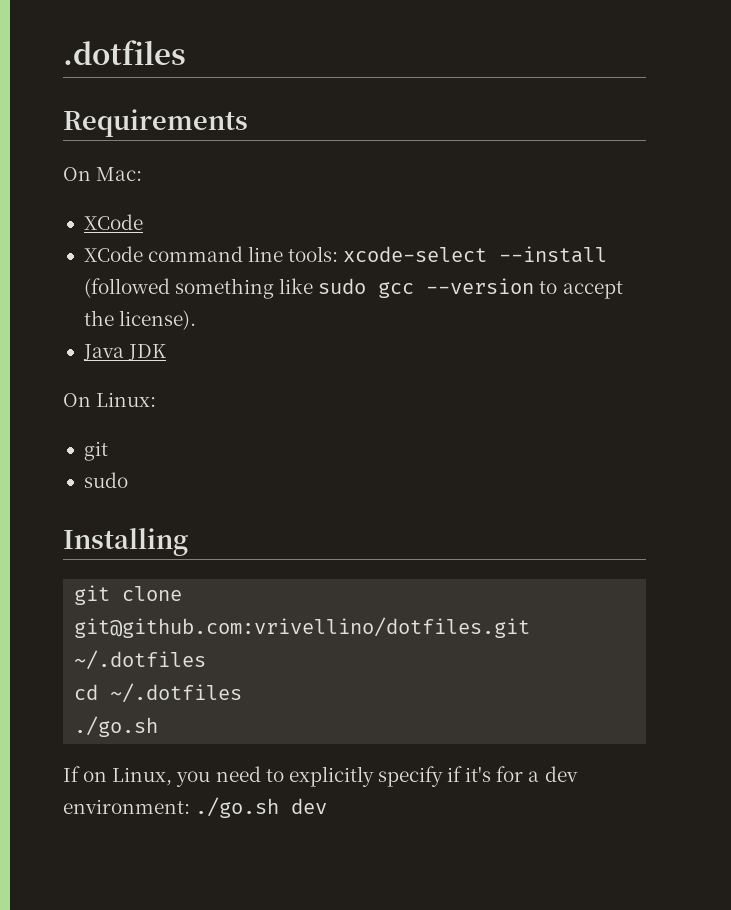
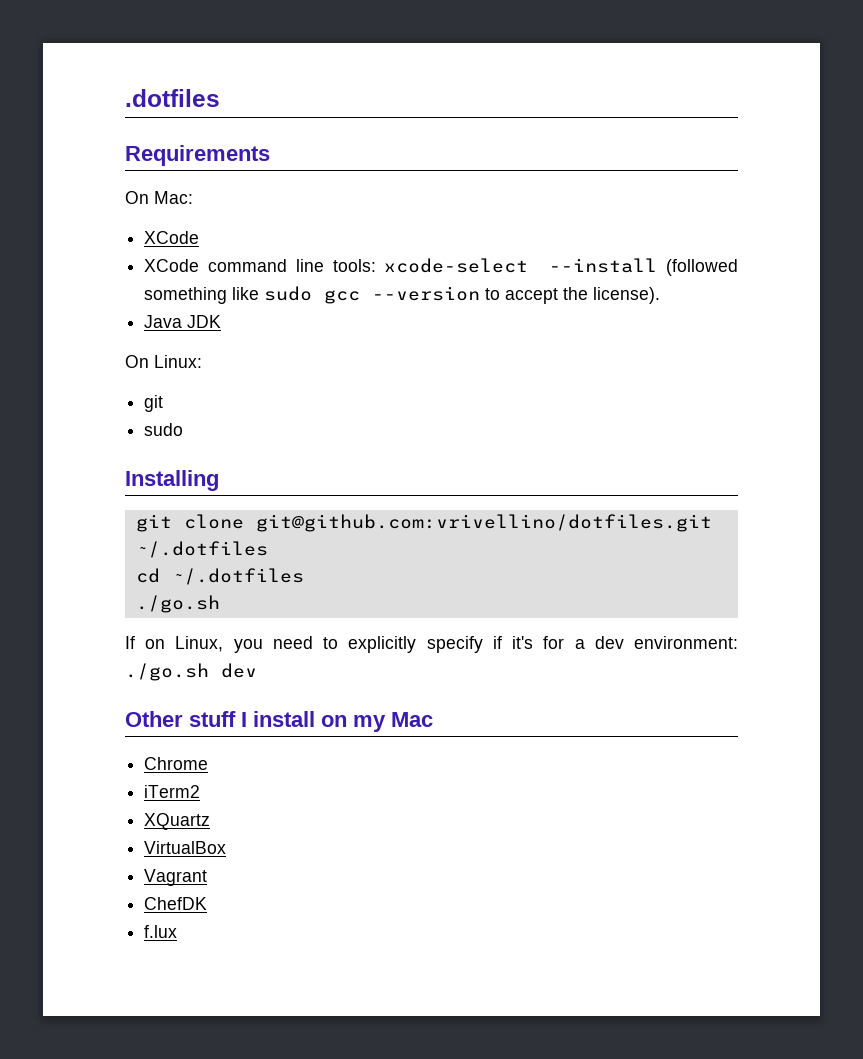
(328, 806) none -> [125,711,433,732] [144,757,209,770] [144,785,201,798] [144,813,211,830] [144,841,227,854] [144,869,208,886] [144,897,208,910] [144,925,178,938] // Other stuff I install on my Mac // Chrome // iTerm2 // XQuartz // VirtualBox // Vagrant // ChefDK // f.lux

